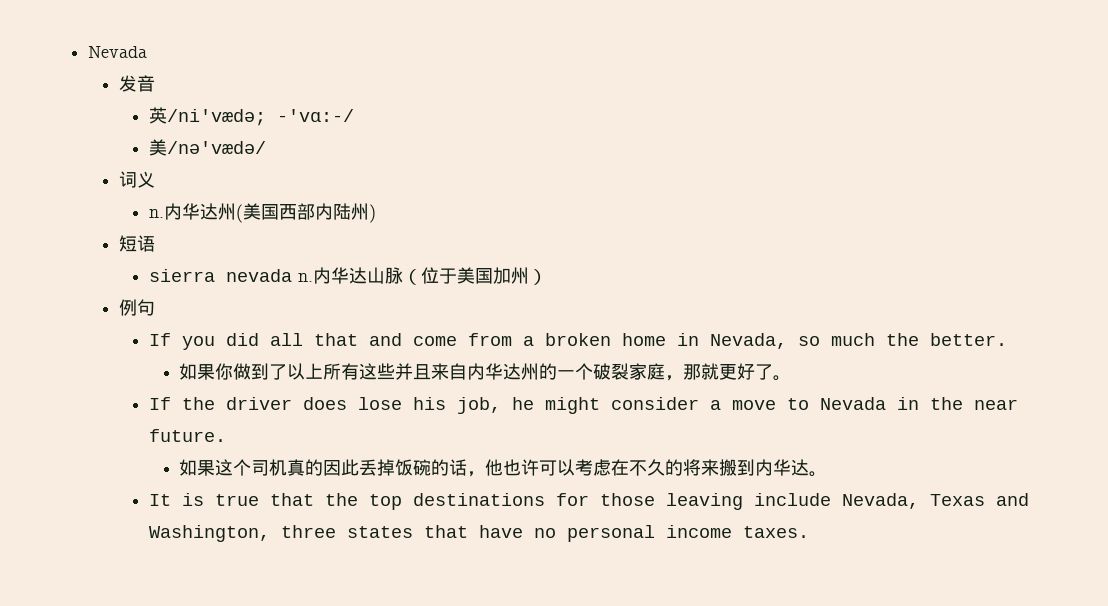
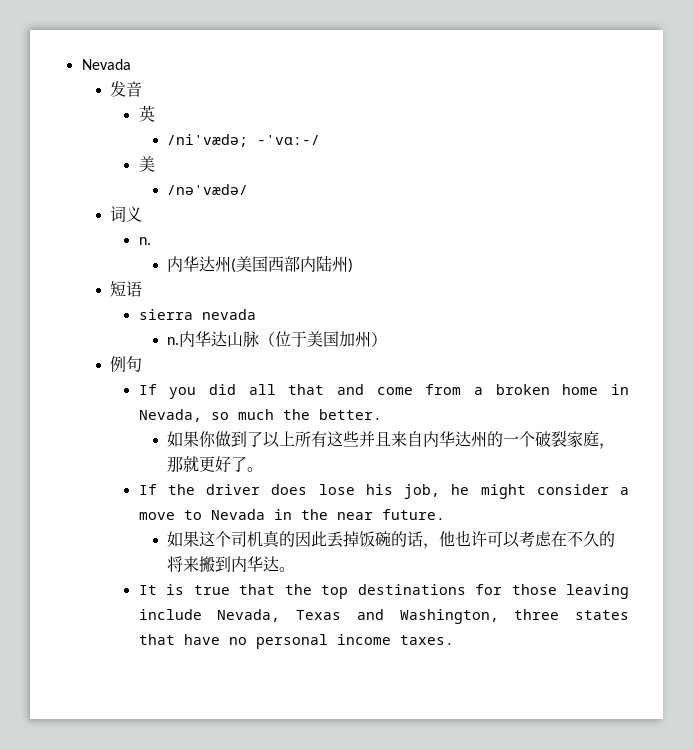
(168, 115) none -> (155, 113) //
(168, 147) none -> (155, 164) //
(165, 213) none -> (151, 241) //
(293, 275) none -> (256, 314) //

